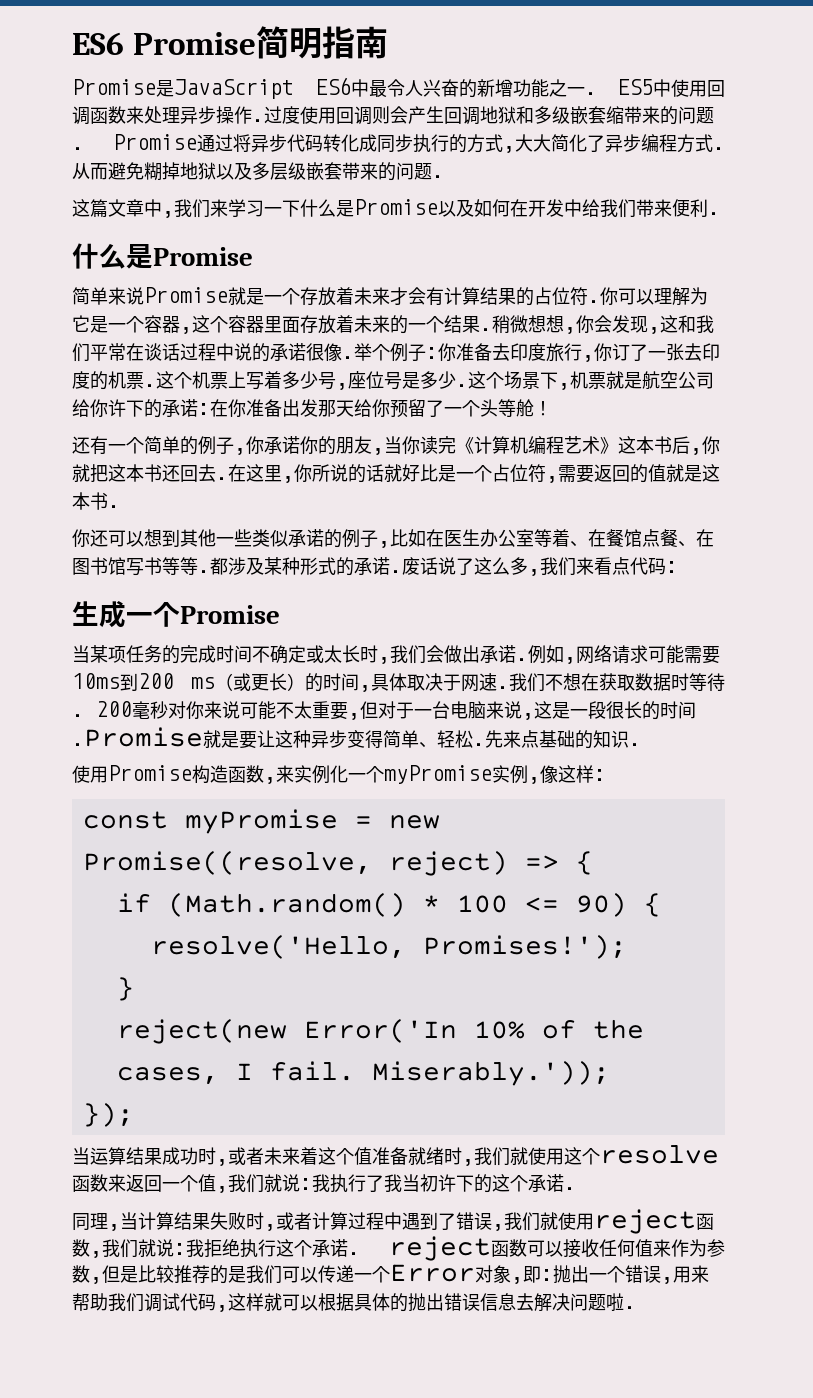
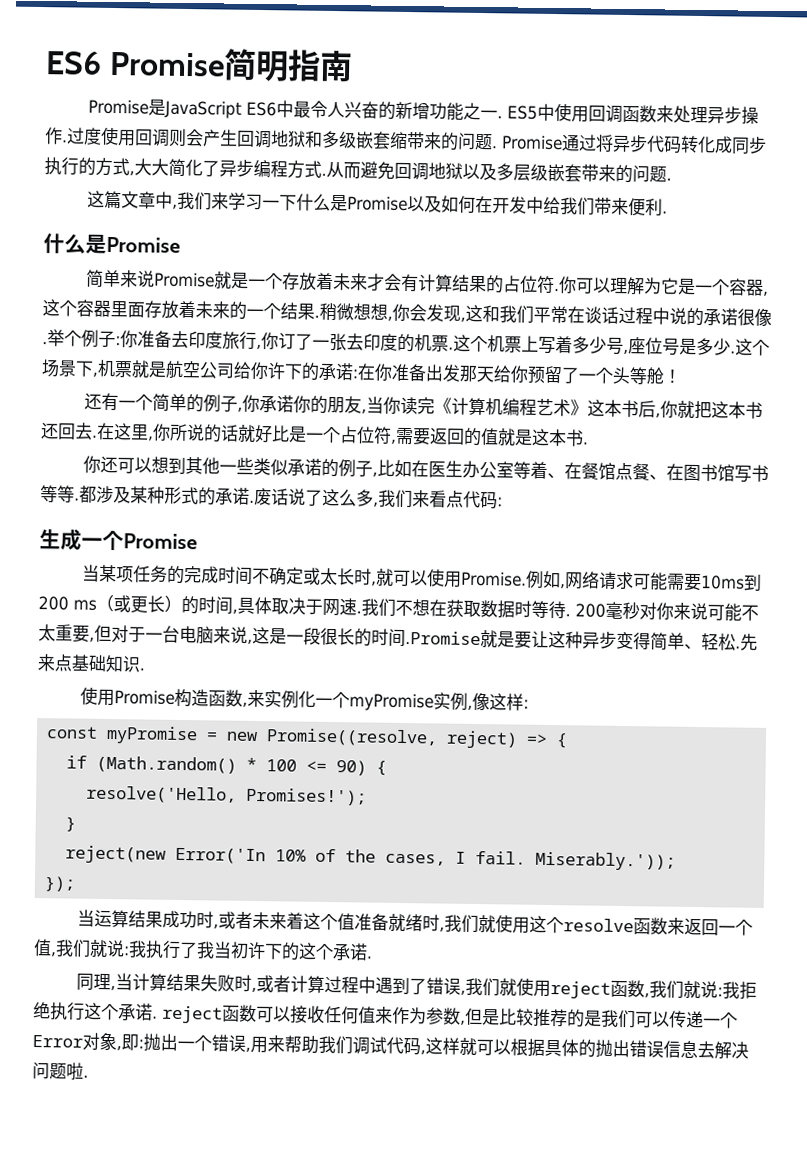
[144,162,180,181] 糊掉 -> [394,162,429,181] 回调
[390,645,528,664] 我们会做出承诺. -> [375,568,527,588] 就可以使用Promise.
[575,730,593,749] 的 -> (107, 663) none

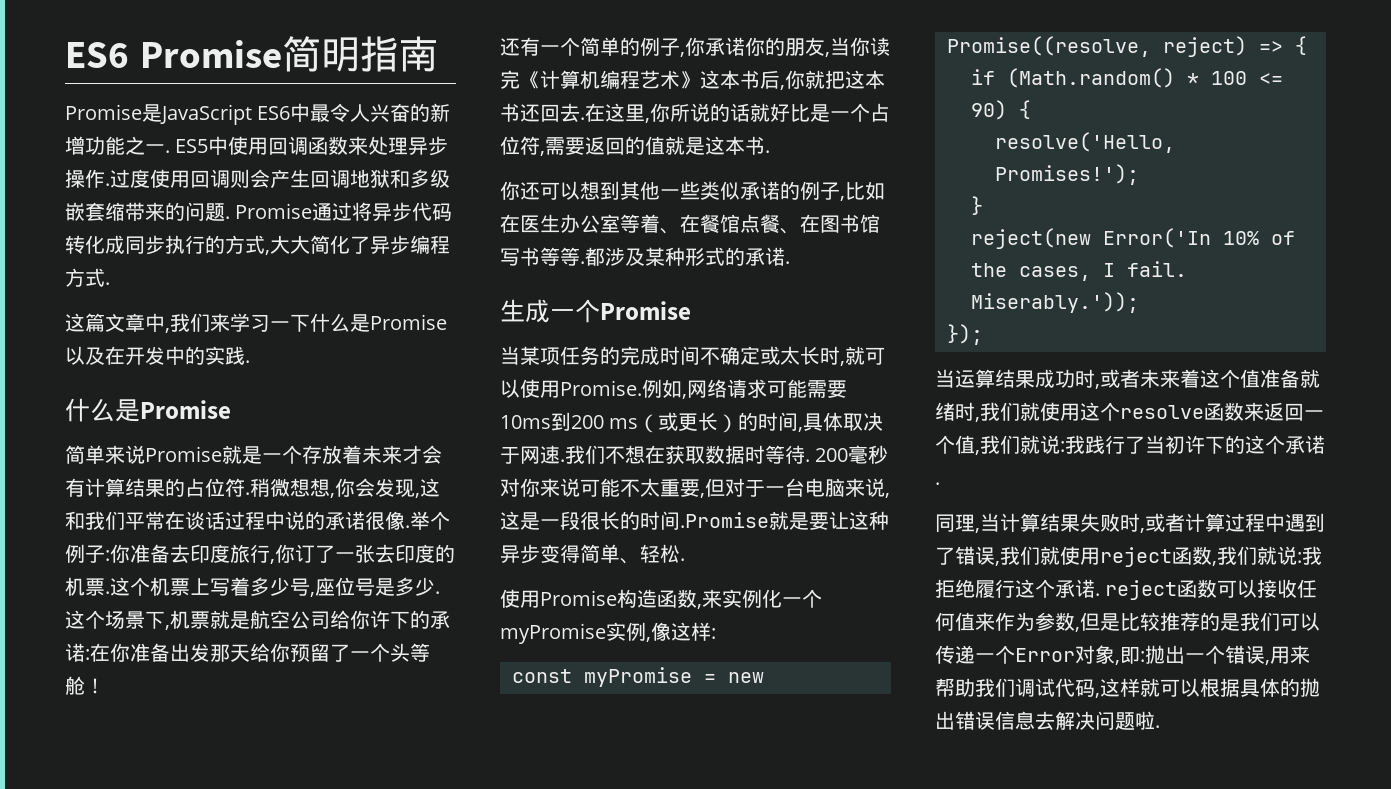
[326,161,672,184] 从而避免回调地狱以及多层级嵌套带来的问题. -> (110, 283) none
[440,195,476,213] 如何 -> (105, 356) none
[542,196,663,217] 给我们带来便利 -> [185,346,245,365] 的实践
[558,276,769,296] [42,299,320,320] 你可以理解为它是一个容器,这个容器里面存放着未来的一个结果. -> (250, 493) none
[254,487,503,510] 废话说了这么多,我们来看点代码: -> (790, 262) none
[740,633,758,651] [37,654,145,673] 先来点基础知识. -> (685, 559) none
[145,940,215,959] 执行了我 -> [1085,435,1145,454] 践行了
[50,1002,68,1021] 执 -> [975,580,995,598] 履

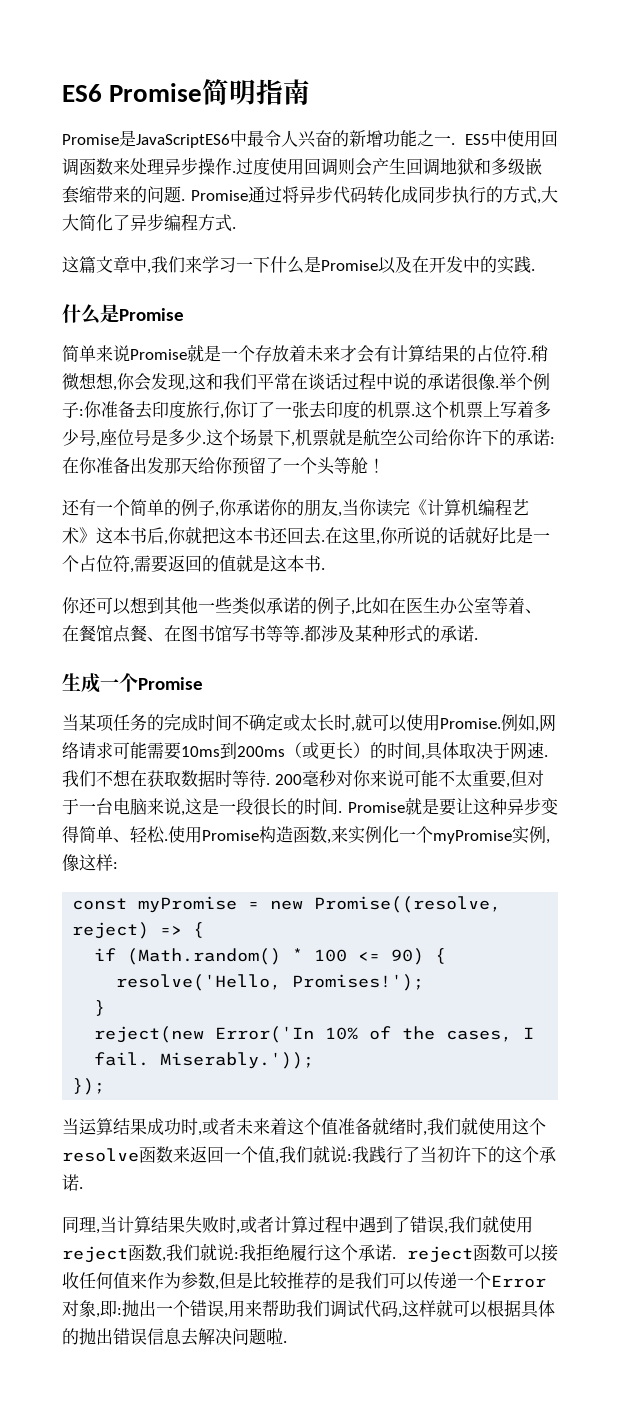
[160,104,291,125] JavaScript ES6 -> [136,134,230,148] JavaScriptES6
[571,415,639,429] 200 ms -> [237,746,285,757] 200ms
[680,512,769,528] .Promise -> [338,802,405,813] . Promise
(685, 559) // -> (168, 840) none

